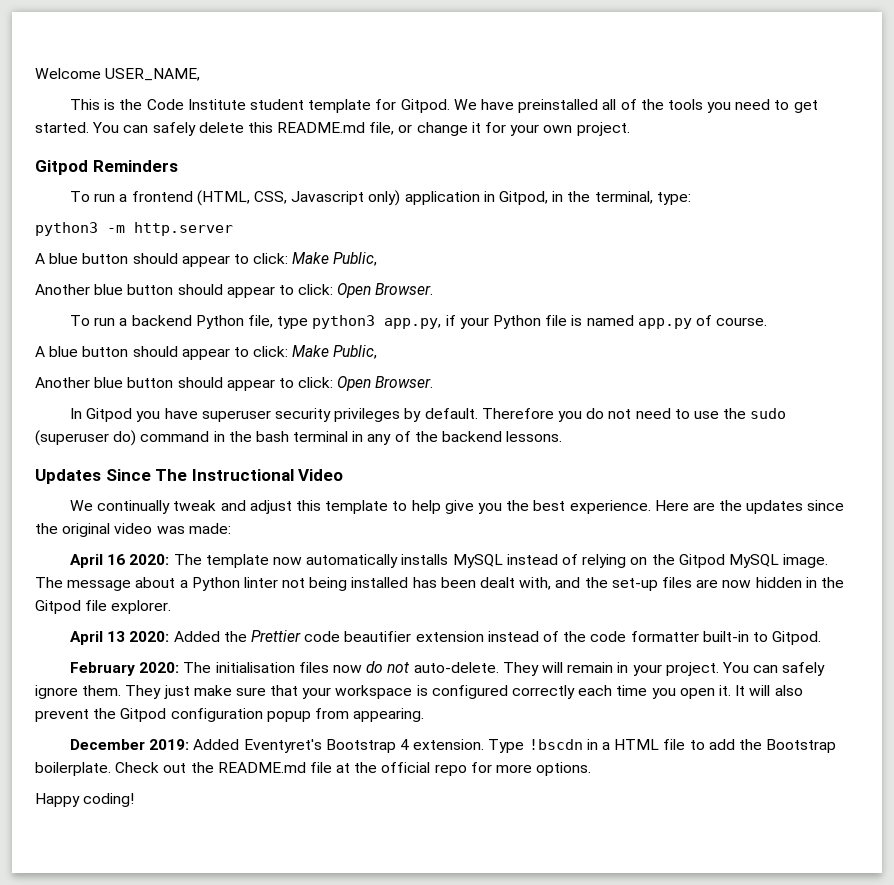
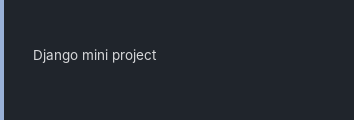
[35,68,201,81] [70,99,818,113] [35,122,630,136] [35,160,178,175] [70,190,691,206] [35,222,233,236] [35,252,378,267] [35,283,434,298] [70,315,768,329] [35,345,378,360] [35,376,434,391] [70,408,787,422] [35,430,563,446] [35,469,344,484] [70,500,845,514] [35,523,231,537] [70,554,829,568] [35,577,844,591] [35,600,172,614] [70,630,822,645] [70,661,826,676] [35,685,803,699] [35,708,425,722] [70,739,837,753] [35,762,592,776] [35,793,135,807] Welcome USER_NAME, // This is the Code Institute student template for Gitpod. We have preinstalled all of the tools you need to get started. You can safely delete this README.md file, or change it for your own project. // Gitpod Reminders // To run a frontend (HTML, CSS, Javascript only) application in Gitpod, in the terminal, type: // python3 -m http.server // A blue button should appear to click: Make Public, // Another blue button should appear to click: Open Browser. // To run a backend Python file, type python3 app.py, if your Python file is named app.py of course. // A blue button should appear to click: Make Public, // Another blue button should appear to click: Open Browser. // In Gitpod you have superuser security privileges by default. Therefore you do not need to use the sudo (superuser do) command in the bash terminal in any of the backend lessons. // Updates Since The Instructional Video // We continually tweak and adjust this template to help give you the best experience. Here are the updates since the original video was made: // April 16 2020: The template now automatically installs MySQL instead of relying on the Gitpod MySQL image. The message about a Python linter not being installed has been dealt with, and the set-up files are now hidden in the Gitpod file explorer. // April 13 2020: Added the Prettier code beautifier extension instead of the code formatter built-in to Gitpod. // February 2020: The initialisation files now do not auto-delete. They will remain in your project. You can safely ignore them. They just make sure that your workspace is configured correctly each time you open it. It will also prevent the Gitpod configuration popup from appearing. // December 2019: Added Eventyret's Bootstrap 4 extension. Type !bscdn in a HTML file to add the Bootstrap boilerplate. Check out the README.md file at the official repo for more options. // Happy coding! -> [33,49,157,63] Django mini project

